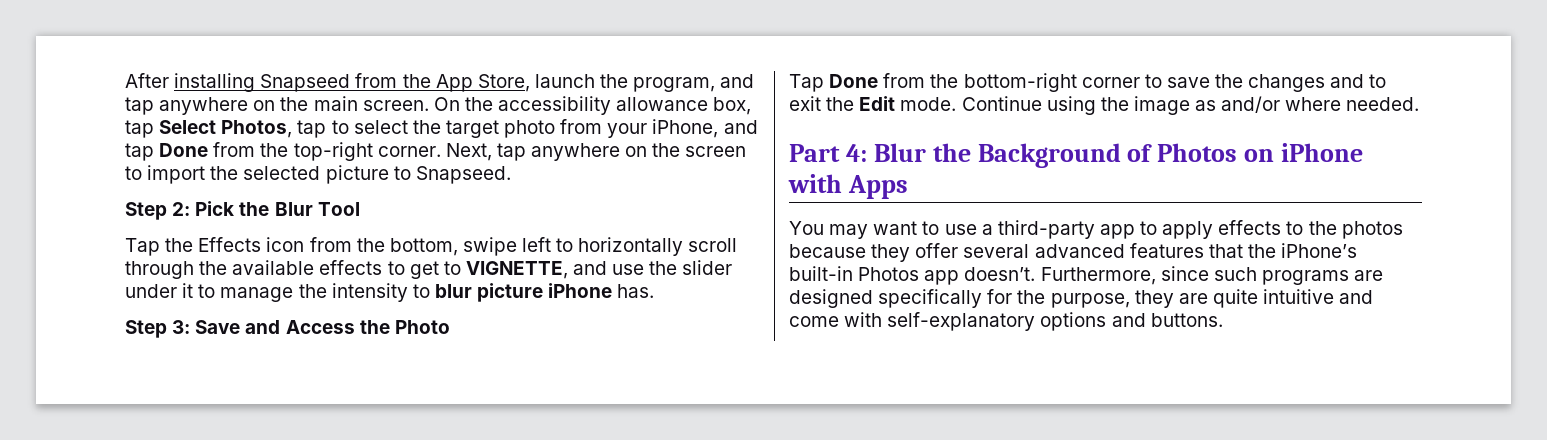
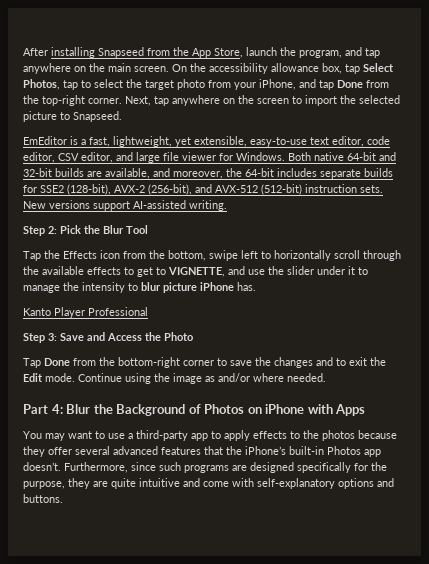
(511, 175) none -> [23,136,390,147] [23,152,396,163] [23,168,393,179] [23,184,383,195] [23,200,227,211] // EmEditor is a fast, lightweight, yet extensible, easy-to-use text editor, code editor, CSV editor, and large file viewer for Windows. Both native 64-bit and 32-bit builds are available, and moreover, the 64-bit includes separate builds for SSE2 (128-bit), AVX-2 (256-bit), and AVX-512 (512-bit) instruction sets. New versions support AI-assisted writing.
(655, 291) none -> [23,307,148,318] // Kanto Player Professional

